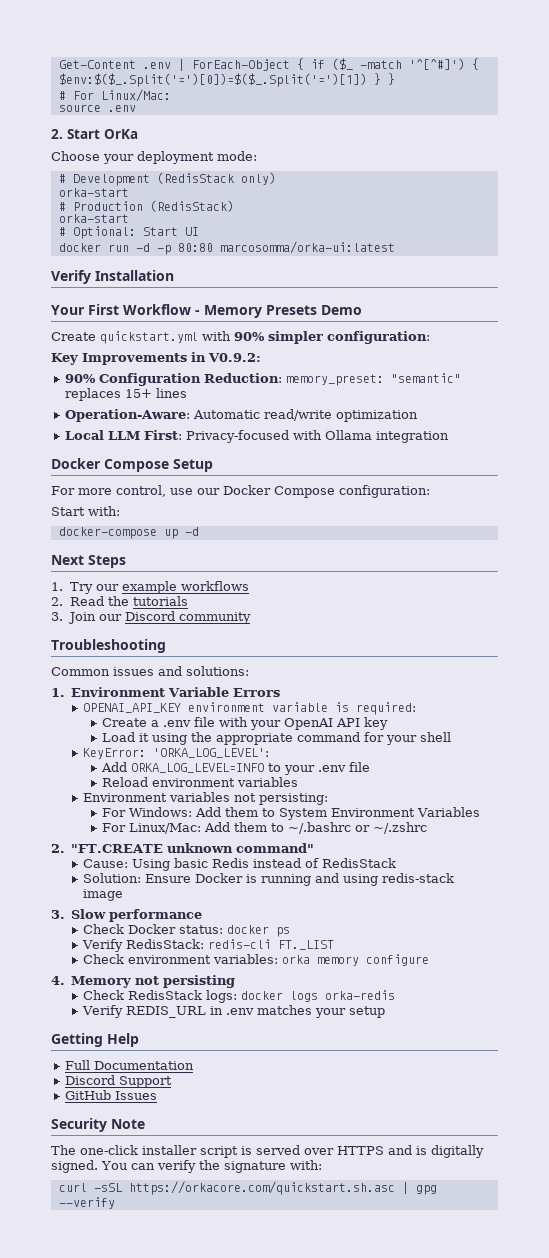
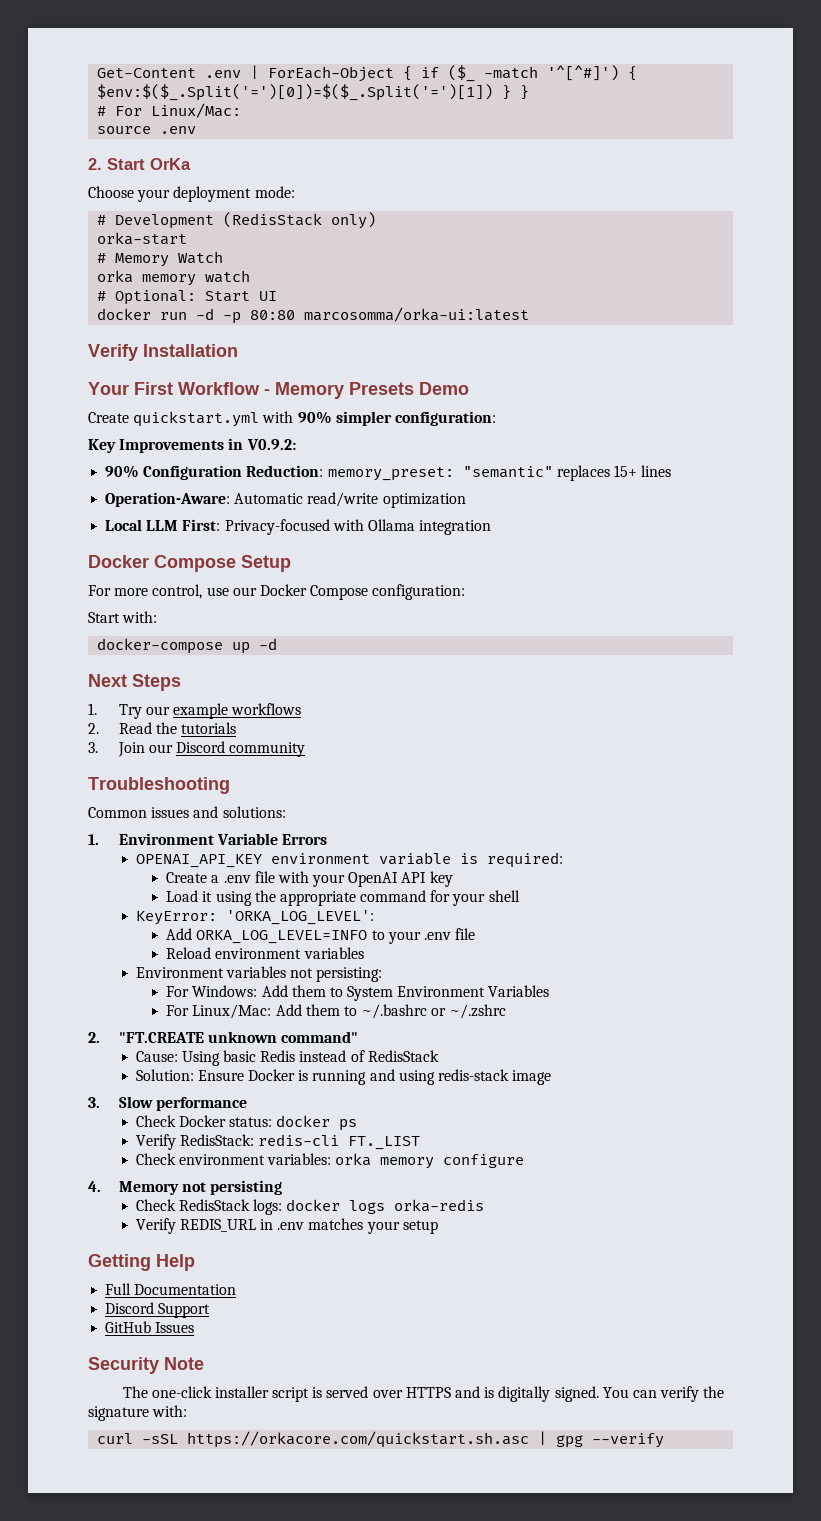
[72,200,234,212] [58,214,129,223] Production (RedisStack) // orka-start -> [115,251,224,267] [97,270,251,286] Memory Watch // orka memory watch

